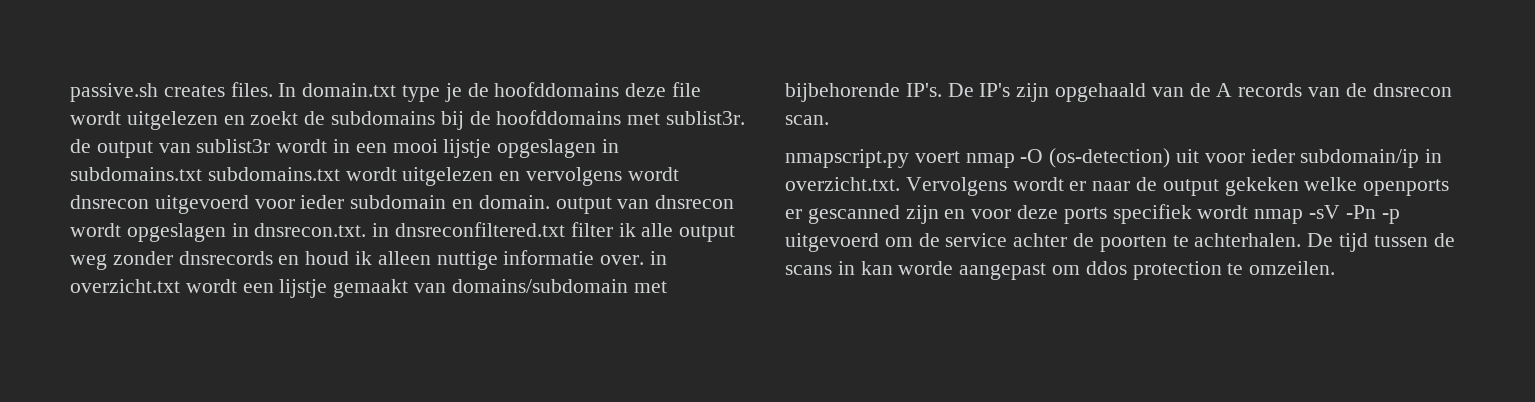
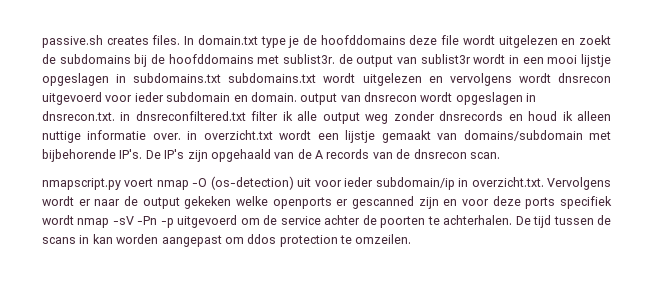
[898,261,954,275] worde -> [116,234,159,244] worden

